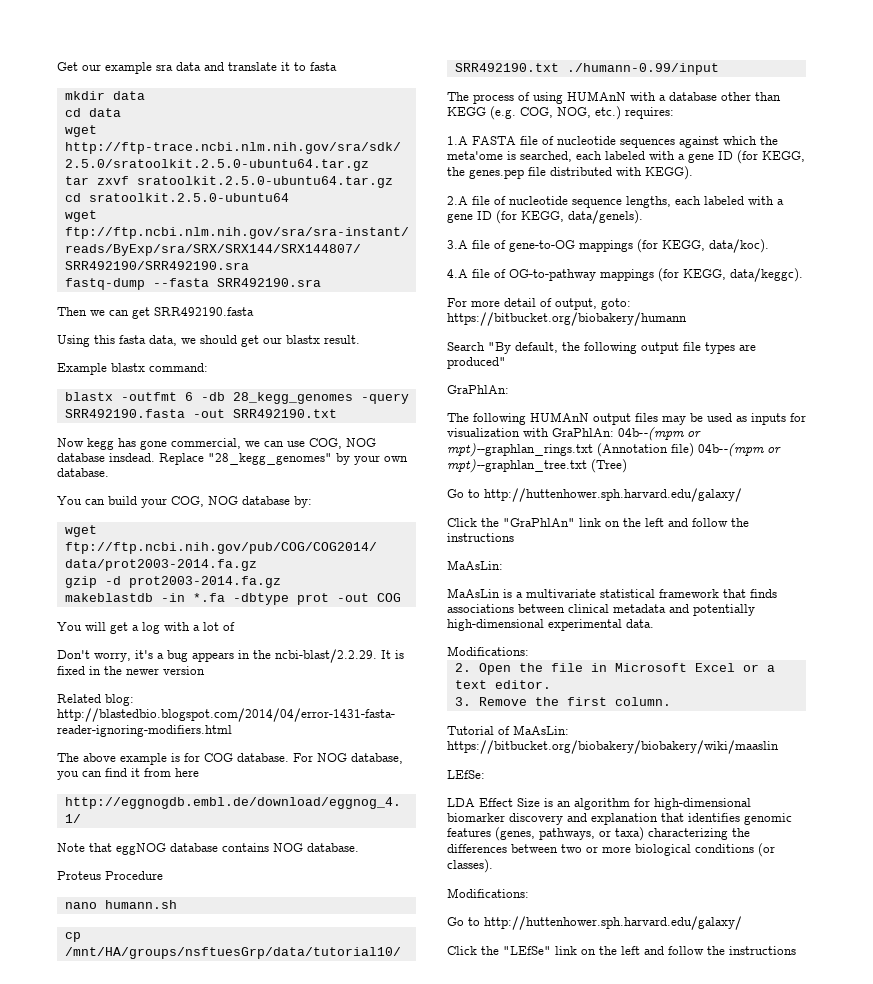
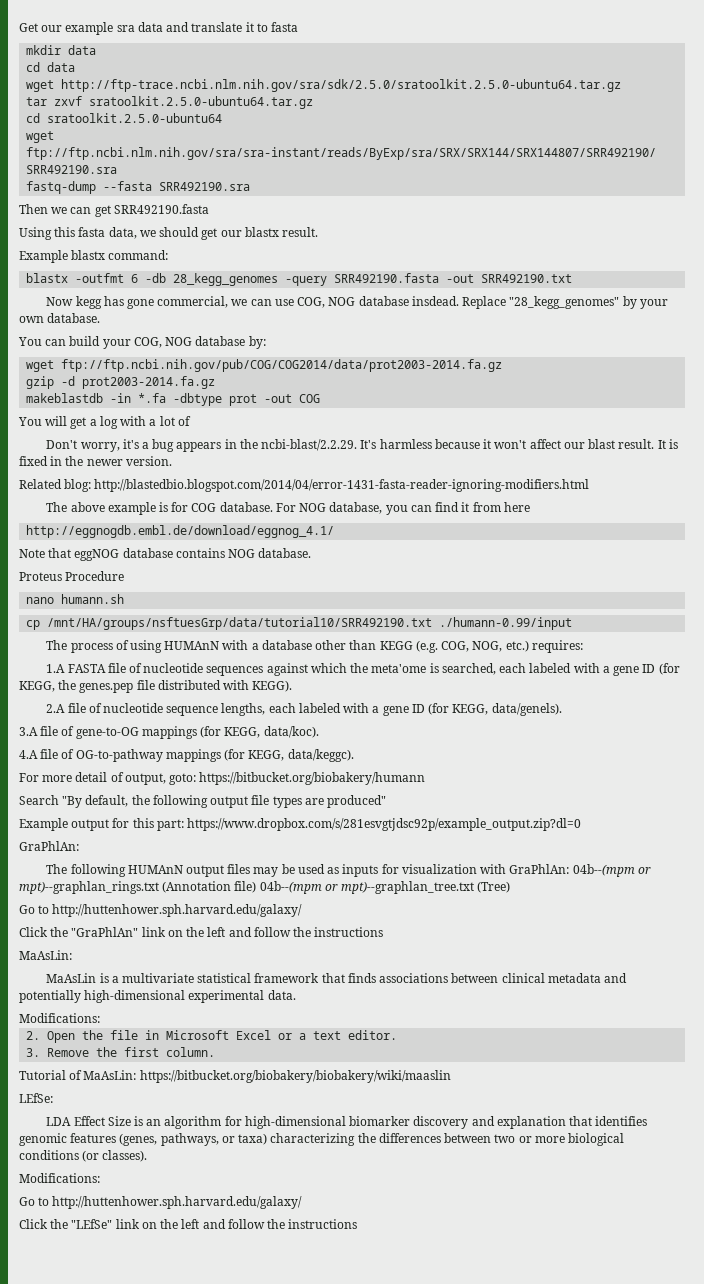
(377, 656) none -> [360,439,655,449] It's harmless because it won't affect our blast result.
[163,666,205,675] version -> [125,456,172,466] version.
(506, 363) none -> [19,818,582,831] // Example output for this part: https://www.dropbox.com/s/281esvgtjdsc92p/example_output.zip?dl=0

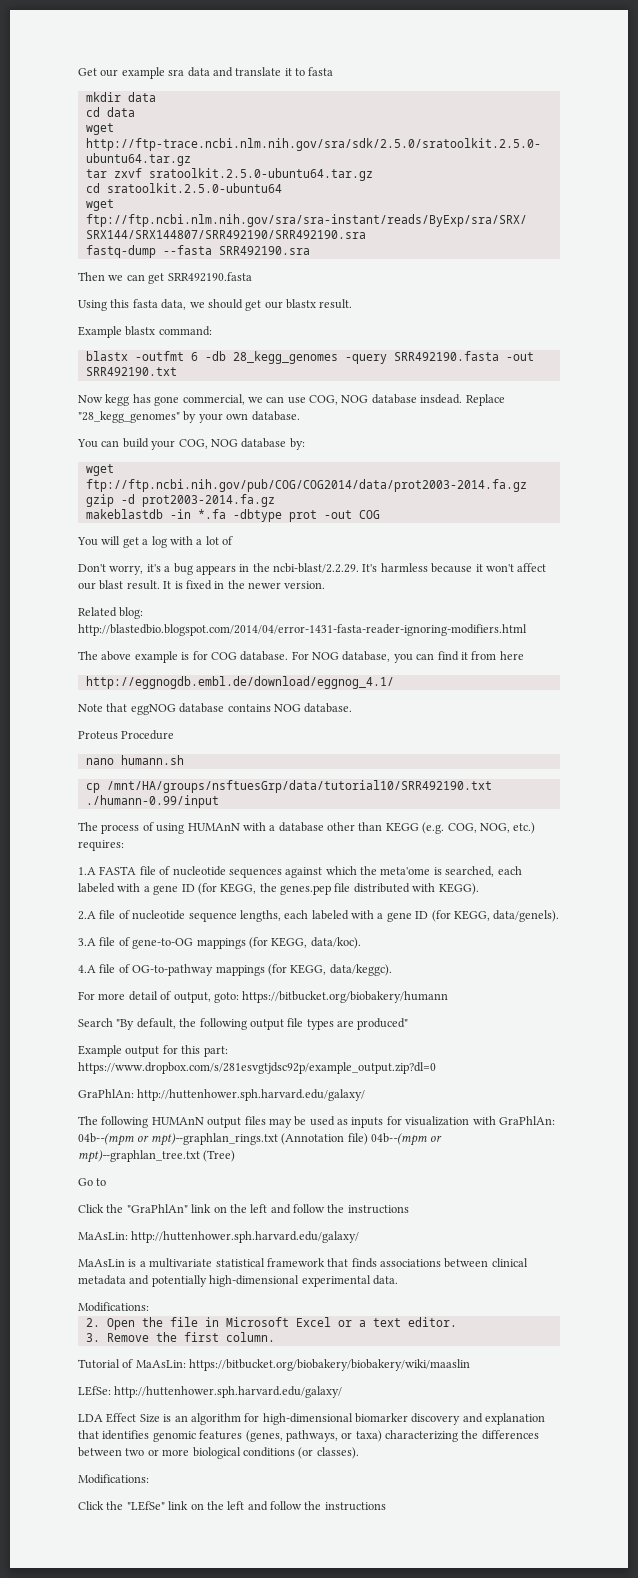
(79, 846) none -> [137,1089,366,1101] http://huttenhower.sph.harvard.edu/galaxy/
[52,904,303,917] http://huttenhower.sph.harvard.edu/galaxy/ -> (107, 1182) none
(72, 955) none -> [131,1231,360,1243] http://huttenhower.sph.harvard.edu/galaxy/
(53, 1098) none -> [114,1386,343,1398] http://huttenhower.sph.harvard.edu/galaxy/
[19,1196,303,1209] // Go to http://huttenhower.sph.harvard.edu/galaxy/ -> (149, 1479) none

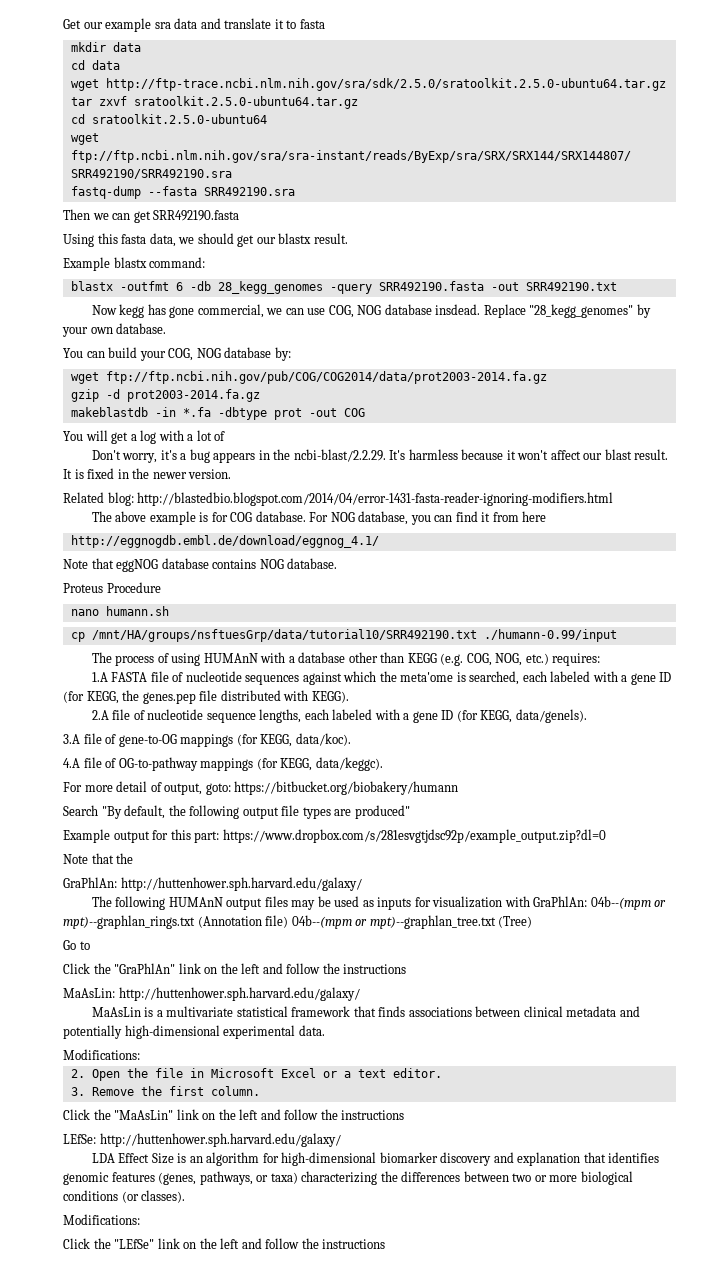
(436, 1068) none -> [63,853,134,864] // Note that the
[78,1359,471,1371] Tutorial of MaAsLin: https://bitbucket.org/biobakery/biobakery/wiki/maaslin -> [63,1109,405,1120] Click the "MaAsLin" link on the left and follow the instructions

